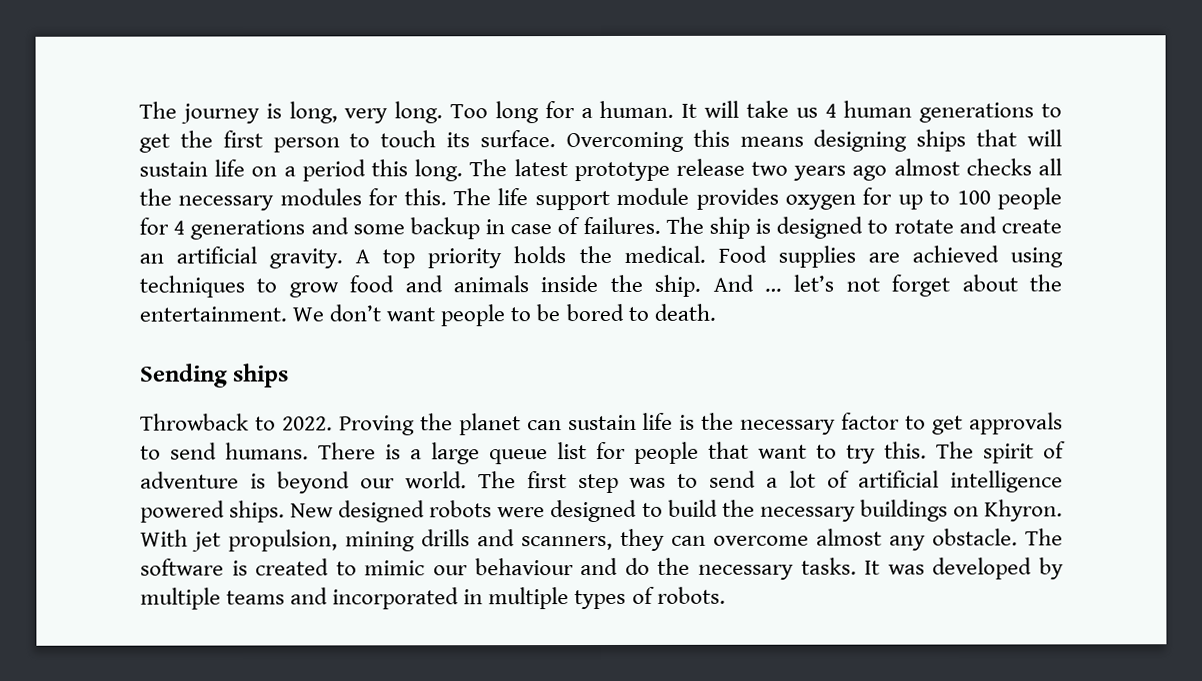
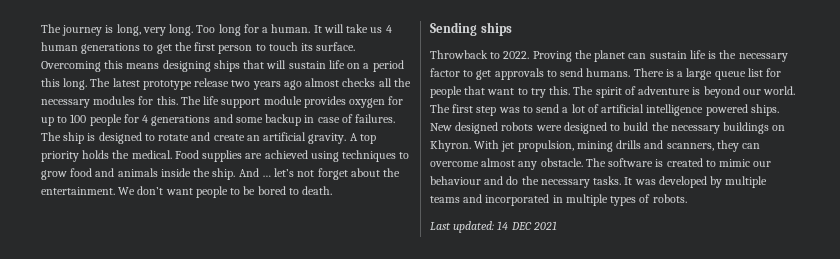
(726, 595) none -> [430,221,557,233] // Last updated: 14 DEC 2021

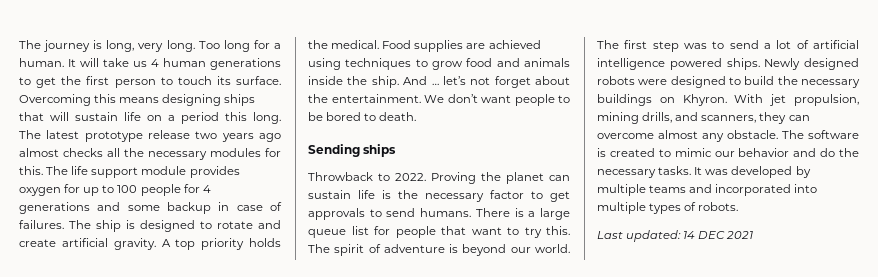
[246,135,260,141] an -> (56, 243) none
[430,123,452,131] New -> [764,58,801,70] Newly
[616,140,642,149] drills -> [642,112,673,123] drills,
[430,176,481,185] behaviour -> [738,148,790,157] behavior
[552,195,563,203] in -> [794,184,818,193] into

